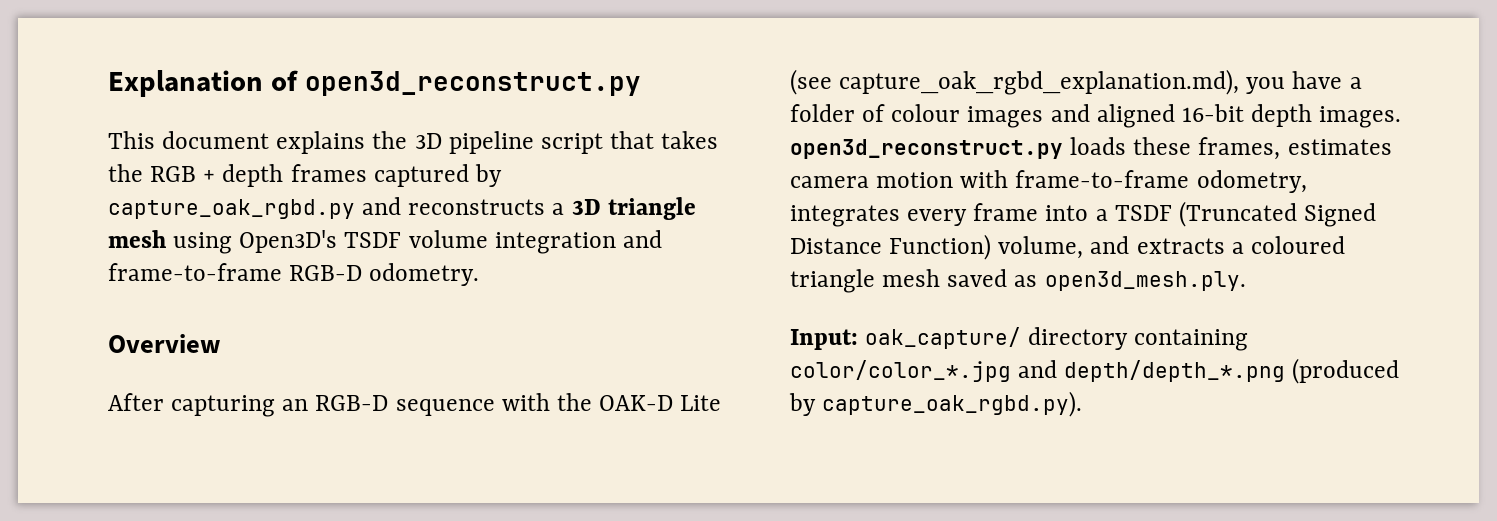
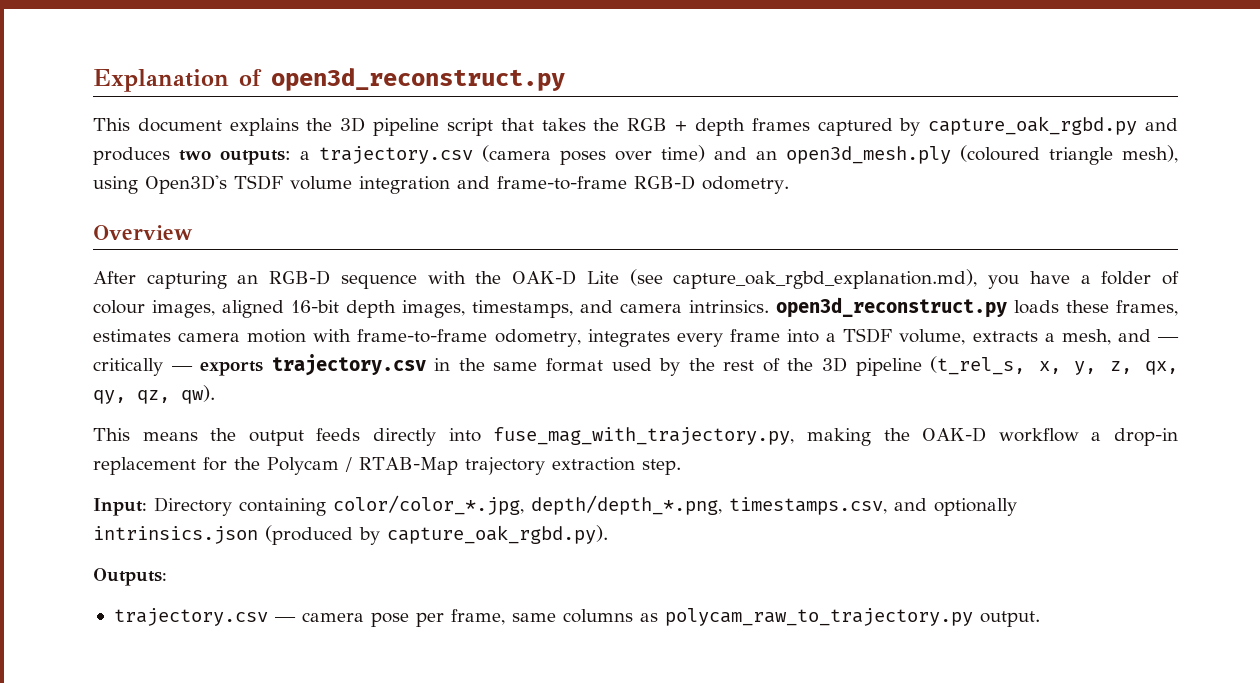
[408,197,696,220] [108,230,166,248] reconstructs a 3D triangle mesh -> [93,145,1178,165] produces two outputs: a trajectory.csv (camera poses over time) and an open3d_mesh.ply (coloured triangle mesh),
[967,104,1090,128] images and -> [152,300,215,318] images,
[1319,106,1402,128] images. -> [402,300,769,318] images, timestamps, and camera intrinsics.
[1178,201,1377,227] [790,234,1345,260] [790,269,1246,293] [790,327,1249,351] [790,358,1400,384] [789,391,1083,417] (Truncated Signed Distance Function) volume, and extracts a coloured triangle mesh saved as open3d_mesh.ply. // Input: oak_capture/ directory containing color/color_*.jpg and depth/depth_*.png (produced by capture_oak_rgbd.py). -> [899,329,1180,345] [93,354,1178,376] [93,385,215,404] [93,427,1179,446] [93,457,681,475] [93,495,1017,516] [93,525,608,545] [93,568,167,586] [113,608,1040,627] volume, extracts a mesh, and — critically — exports trajectory.csv in the same format used by the rest of the 3D pipeline (t_rel_s, x, y, z, qx, qy, qz, qw). // This means the output feeds directly into fuse_mag_with_trajectory.py, making the OAK-D workflow a drop-in replacement for the Polycam / RTAB-Map trajectory extraction step. // Input: Directory containing color/color_*.jpg, depth/depth_*.png, timestamps.csv, and optionally intrinsics.json (produced by capture_oak_rgbd.py). // Outputs: // trajectory.csv — camera pose per frame, same columns as polycam_raw_to_trajectory.py output.

